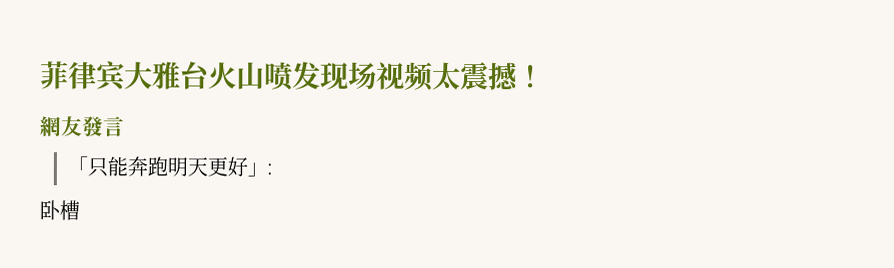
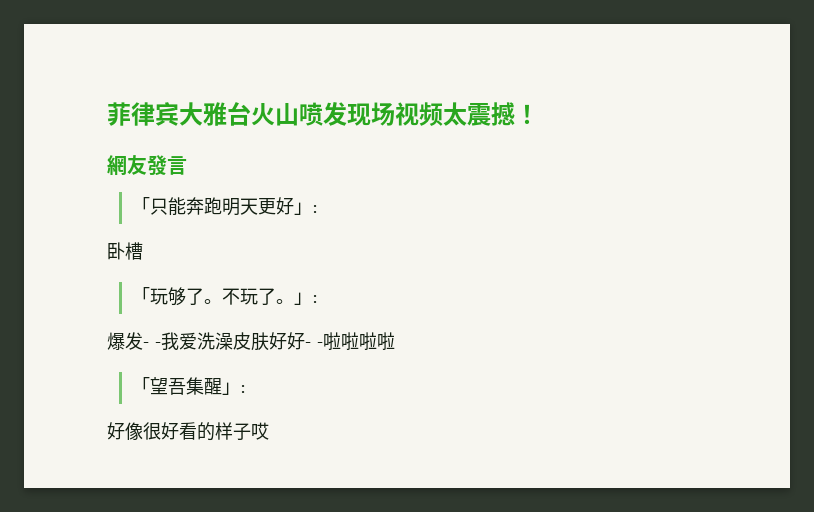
(80, 210) none -> [132,287,319,306] [107,332,395,351] [132,377,247,395] [107,422,269,441] // 「玩够了。不玩了。」: // 爆发- -我爱洗澡皮肤好好- -啦啦啦啦 // 「望吾集醒」: // 好像很好看的样子哎

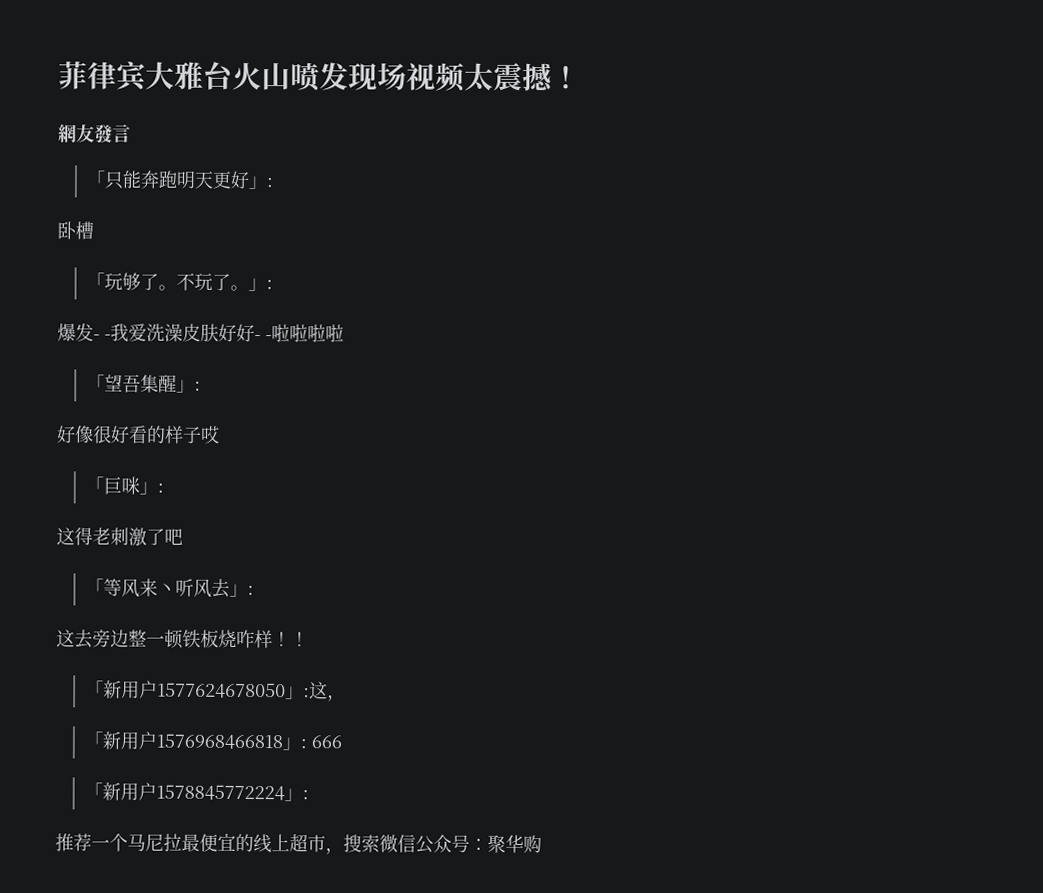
(269, 431) none -> [85,476,165,495] [56,527,183,547] [85,578,255,598] [56,629,309,649] [85,680,347,702] [84,731,343,751] [84,782,310,802] [55,833,542,855] // 「巨咪」: // 这得老刺激了吧 // 「等风来丶听风去」: // 这去旁边整一顿铁板烧咋样！！ // 「新用户1577624678050」:这， // 「新用户1576968466818」: 666 // 「新用户1578845772224」: // 推荐一个马尼拉最便宜的线上超市，搜索微信公众号：聚华购

